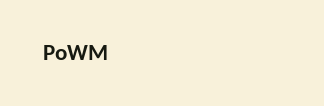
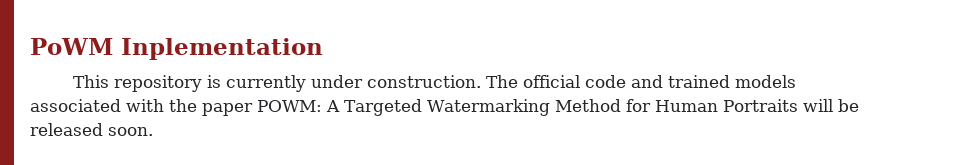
(108, 52) none -> [120,38,323,60] [72,75,796,92] [30,99,859,116] [30,123,153,136] Inplementation // This repository is currently under construction. The official code and trained models associated with the paper POWM: A Targeted Watermarking Method for Human Portraits will be released soon.

